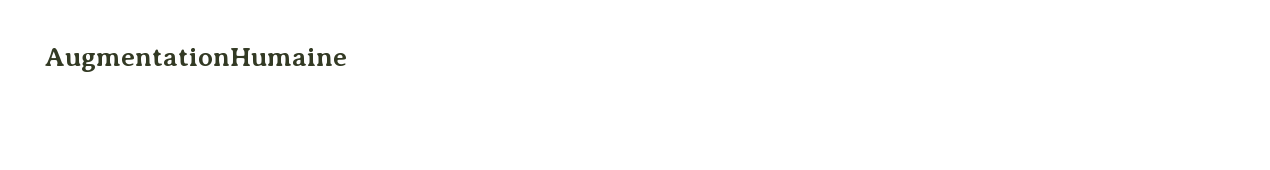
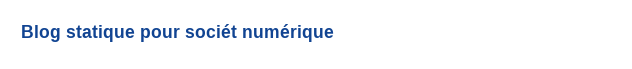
[45,48,347,72] AugmentationHumaine -> [21,24,334,42] Blog statique pour sociét numérique

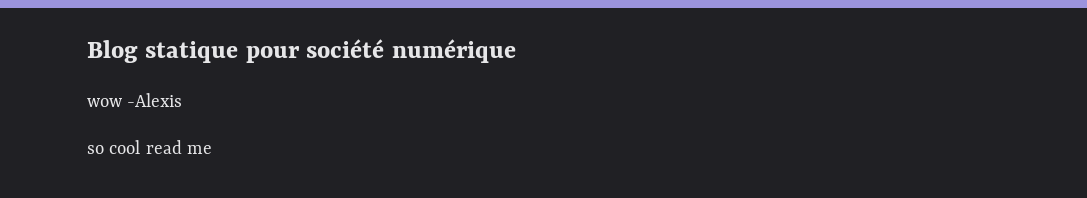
[185,24,237,38] sociét -> [306,39,385,58] société
(334, 33) none -> [87,93,183,107] [87,140,212,154] // wow -Alexis // so cool read me

